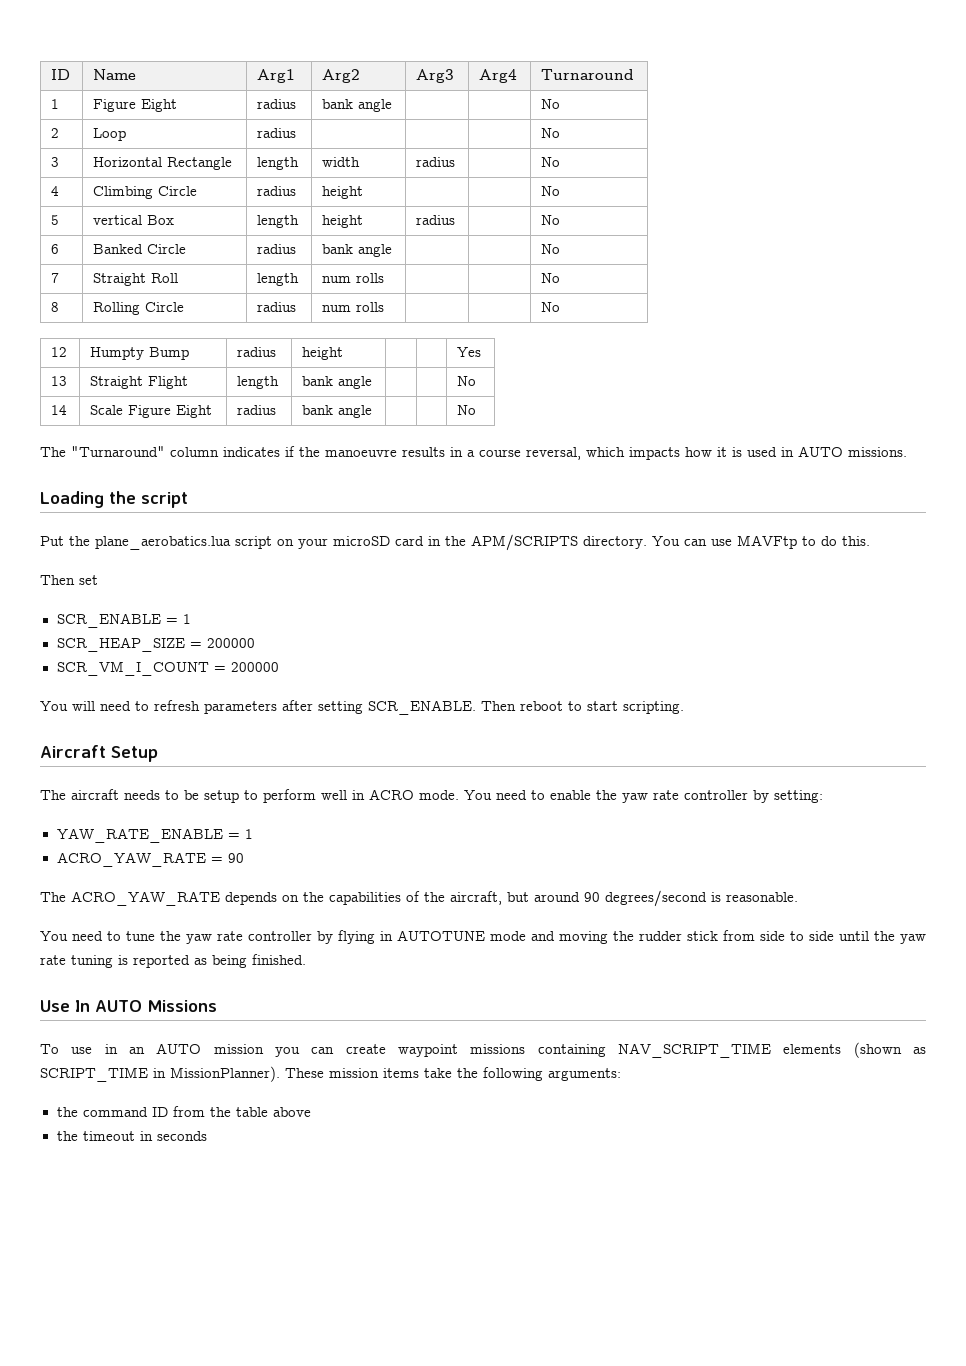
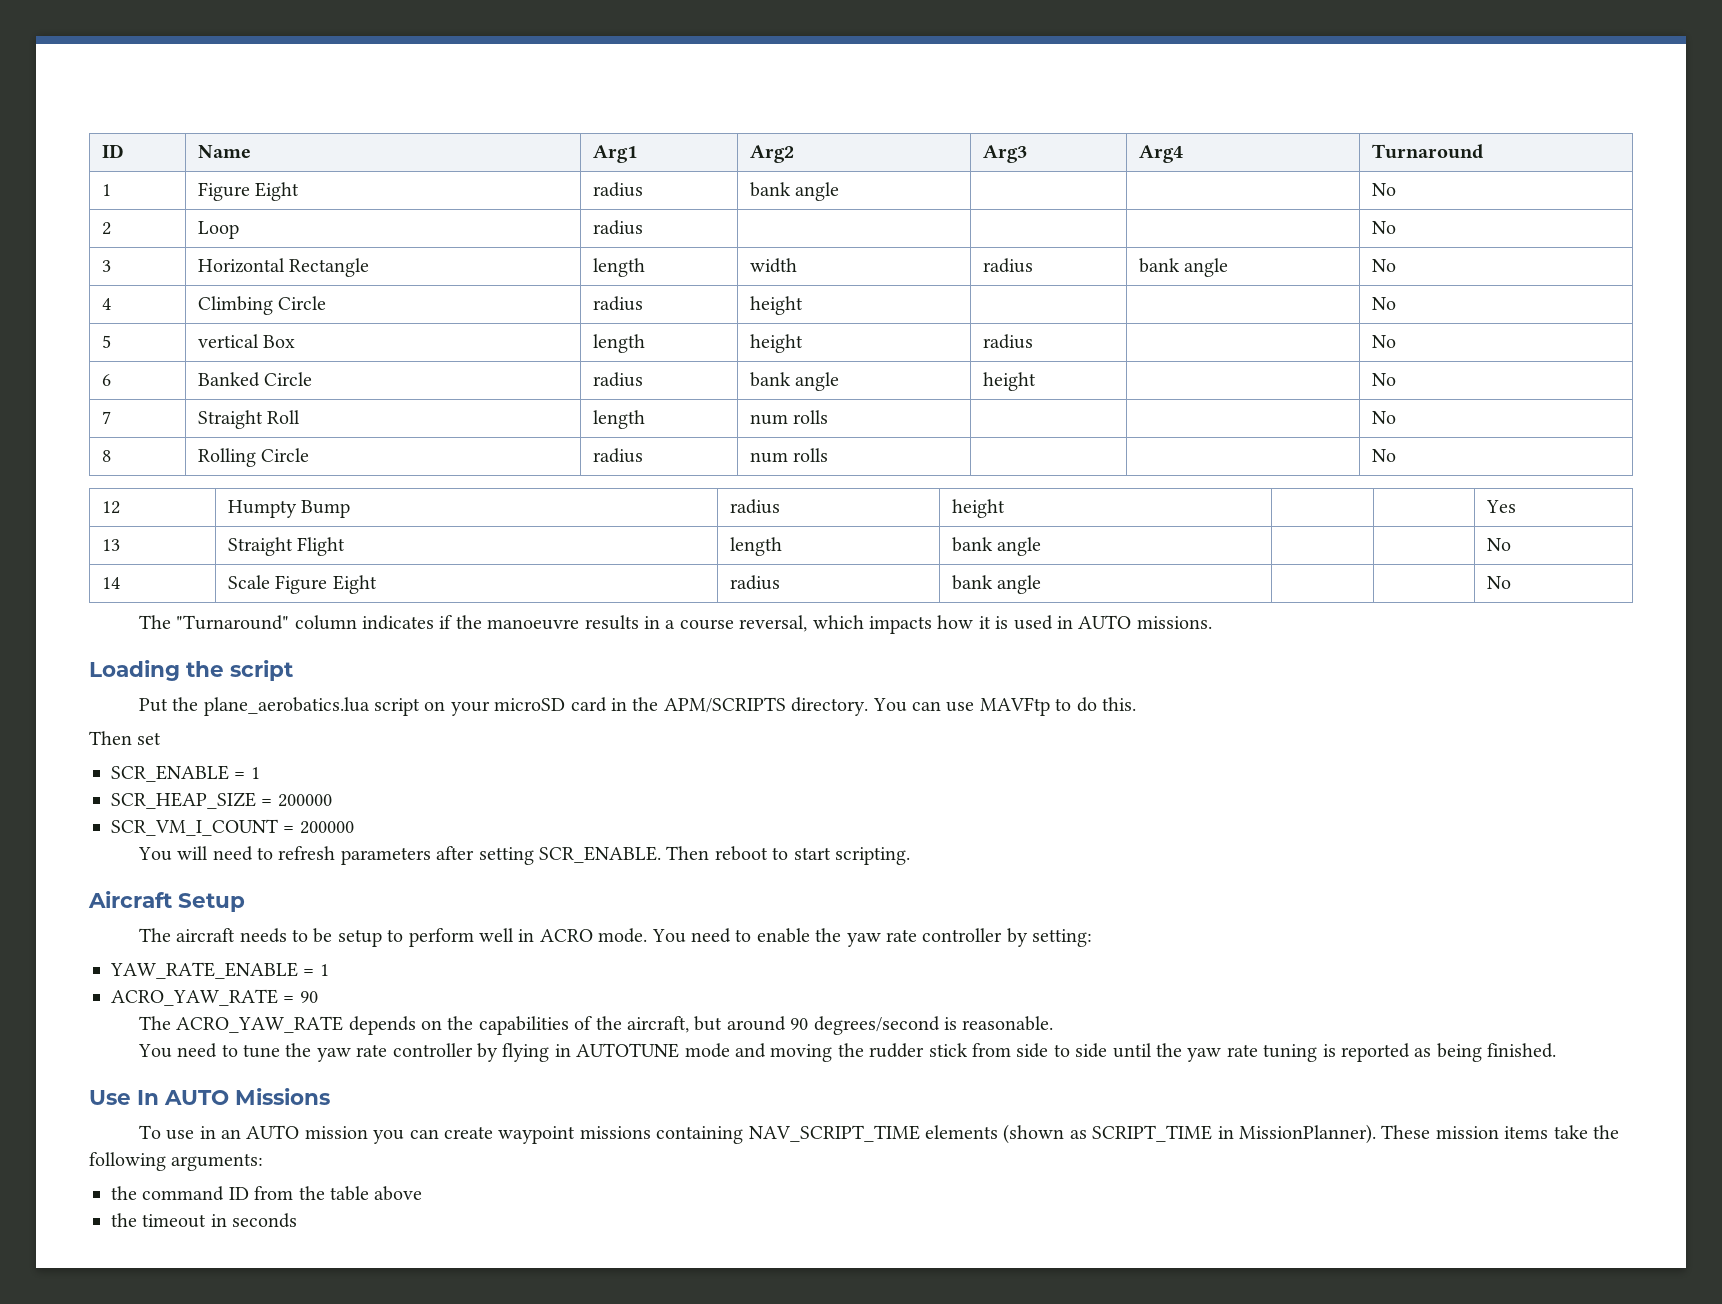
(456, 162) none -> [1138,258,1229,277] bank angle
(393, 250) none -> [982,372,1036,391] height

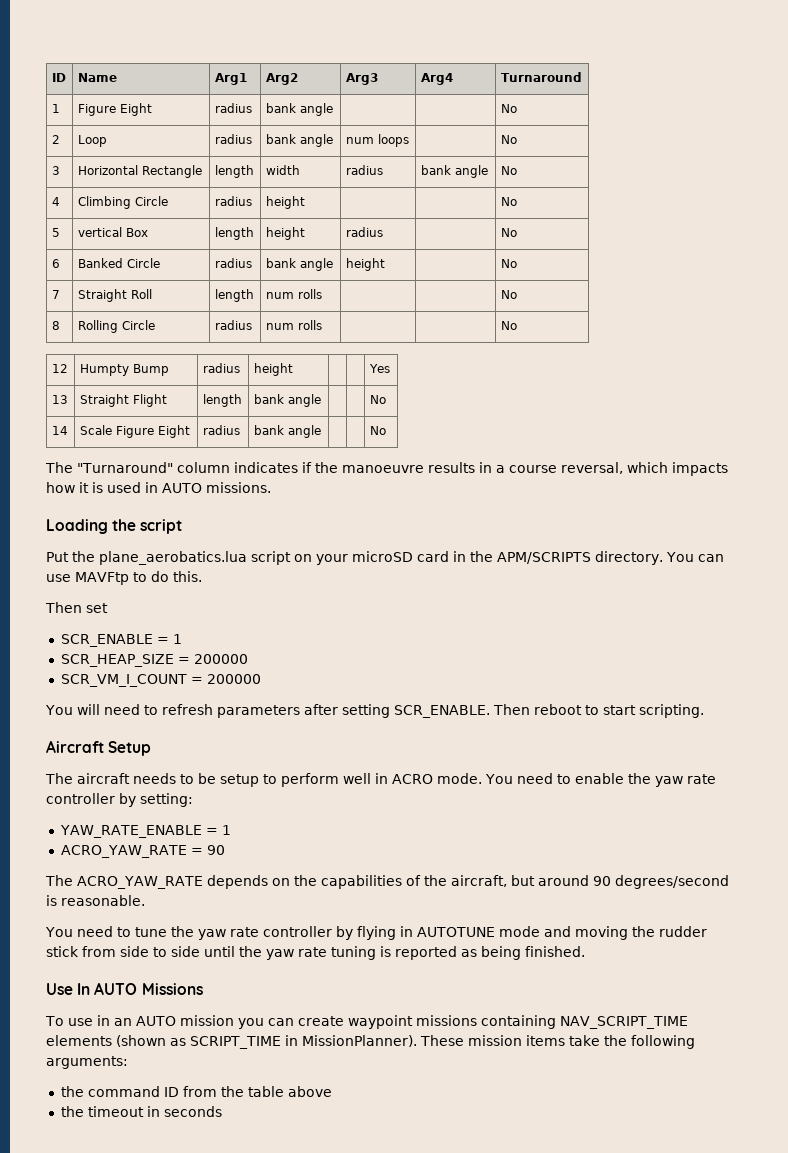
(643, 227) | -> [265,134,333,147] [345,134,409,147] bank angle | num loops

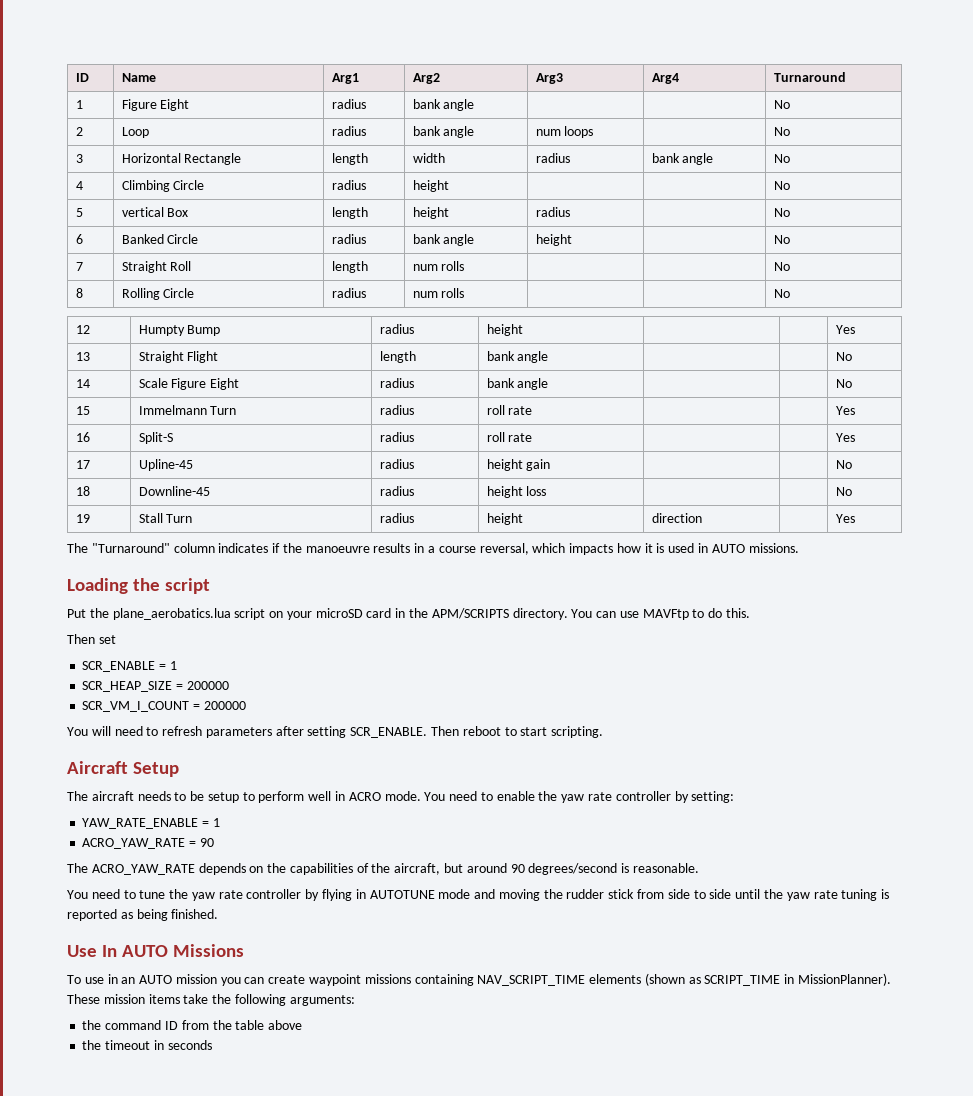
(386, 430) none -> [75,406,90,415] [138,405,237,415] [379,405,414,415] [486,405,533,415] [835,406,855,415] [75,432,90,442] [138,432,173,444] [379,432,414,442] [486,432,533,442] [835,433,855,442] [75,460,90,469] [138,459,193,471] [379,459,414,469] [486,459,551,471] [835,460,852,469] [75,486,90,496] [138,486,210,496] [379,486,414,496] [486,486,547,498] [835,487,852,496] [75,514,90,523] [138,513,193,523] [379,513,414,523] [486,513,523,525] [651,513,702,523] [835,514,855,523] // 15 | Immelmann Turn | radius | roll rate | | | Yes // 16 | Split-S | radius | roll rate | | | Yes // 17 | Upline-45 | radius | height gain | | | No // 18 | Downline-45 | radius | height loss | | | No // 19 | Stall Turn | radius | height | direction | | Yes

